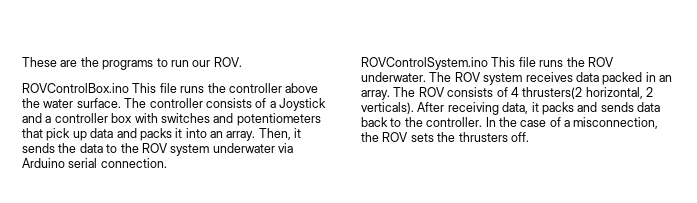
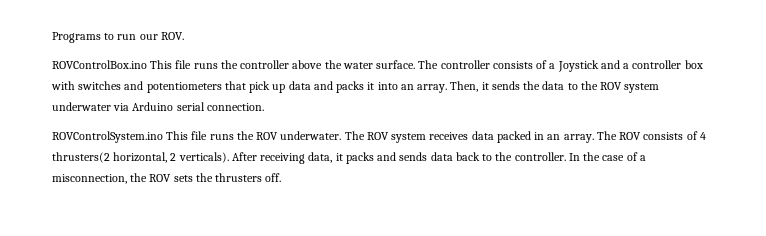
[22,57,154,70] These are the programs -> [52,32,101,43] Programs

